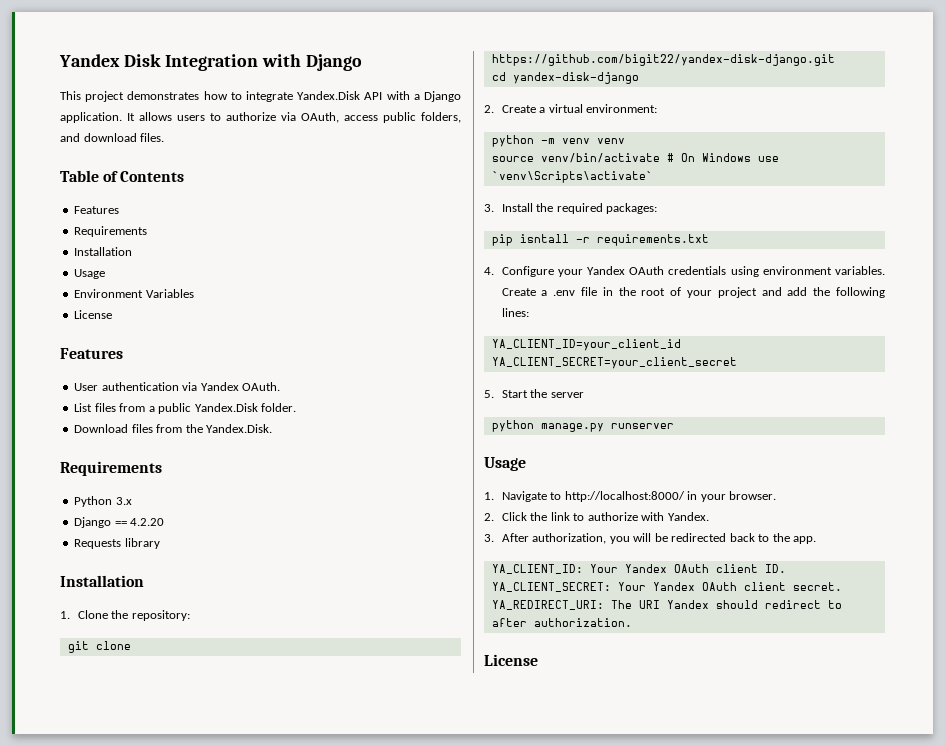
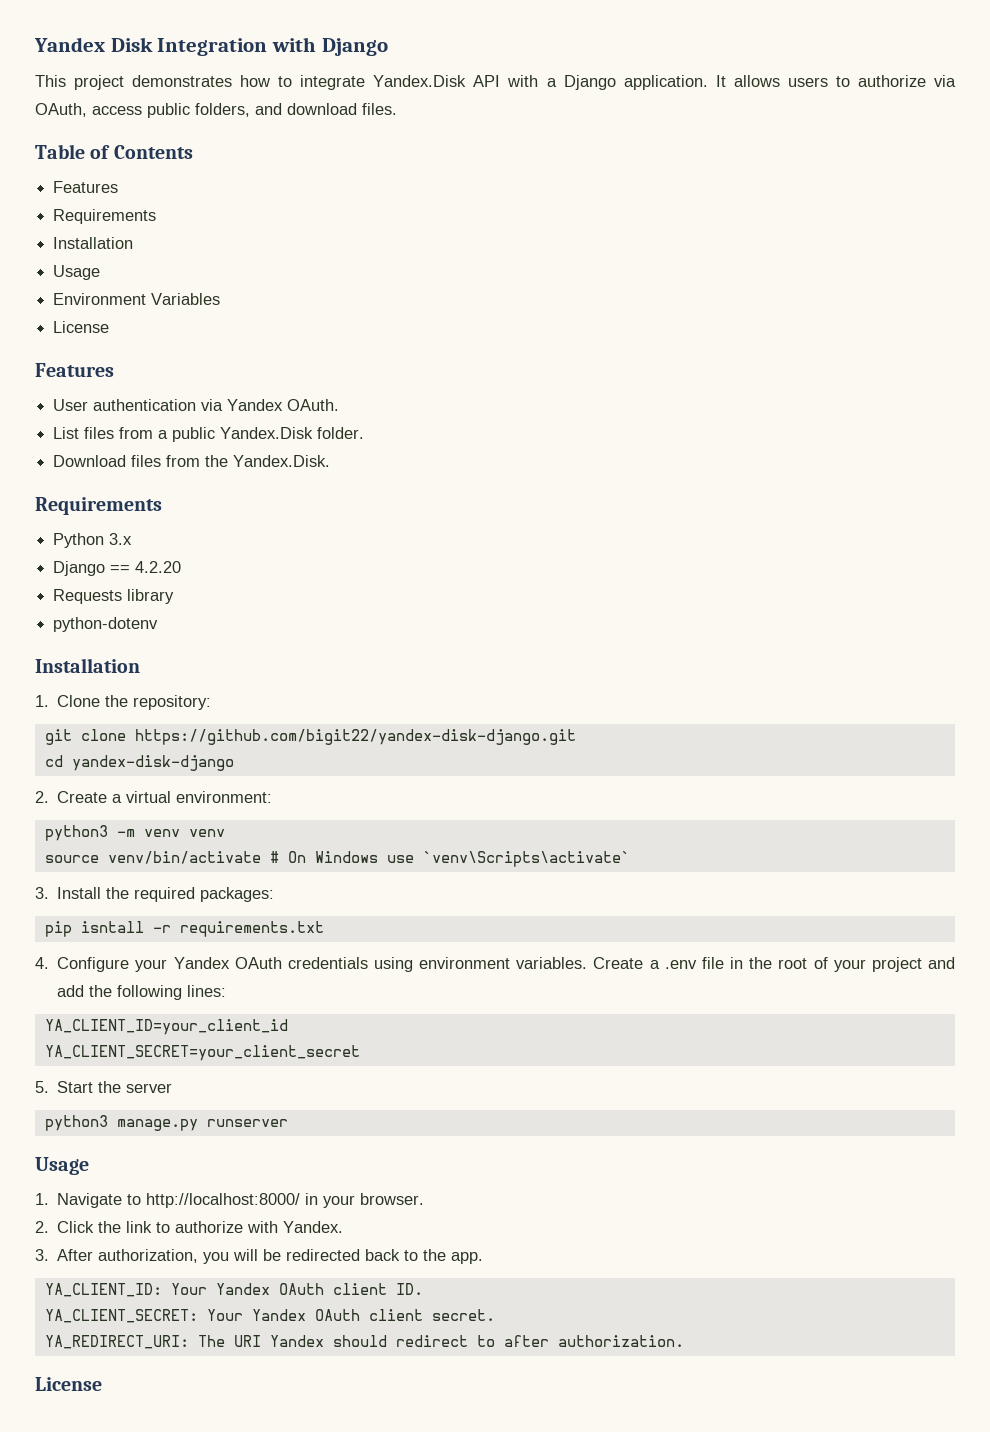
(160, 543) none -> [53,617,159,632] // python-dotenv
[491,135,534,147] python -> [44,825,108,841] python3
[491,420,534,432] python -> [44,1115,108,1131] python3

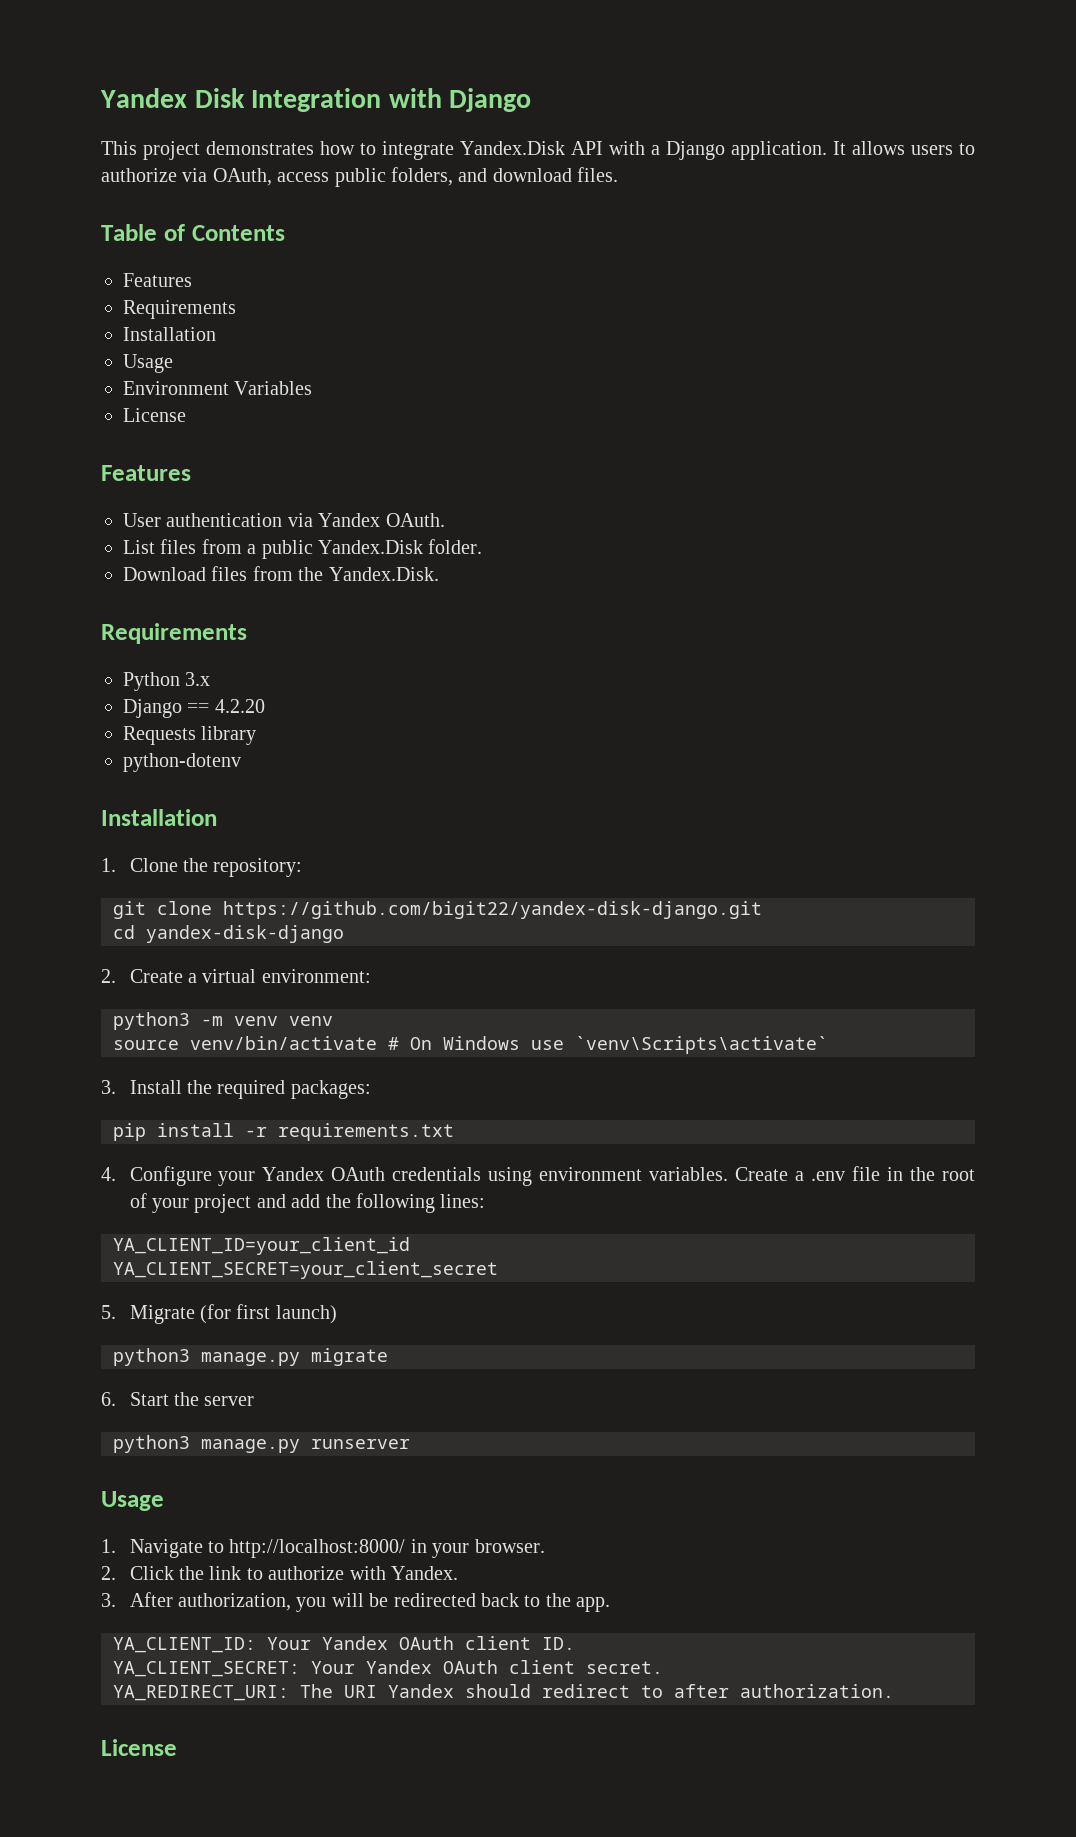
[80,921,144,933] isntall -> [157,1123,234,1137] install
(49, 1087) none -> [129,1304,337,1324] [113,1348,388,1366] [101,1392,116,1406] Migrate (for first launch) // python3 manage.py migrate // 6.

